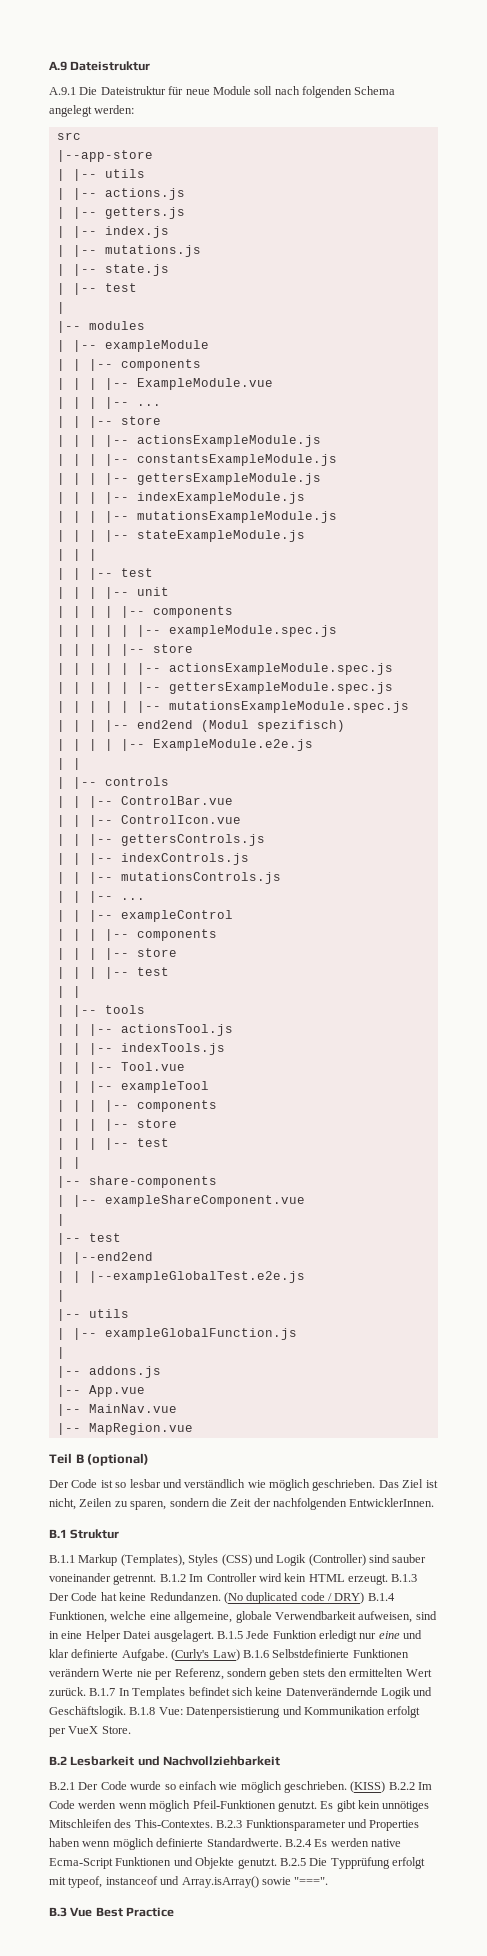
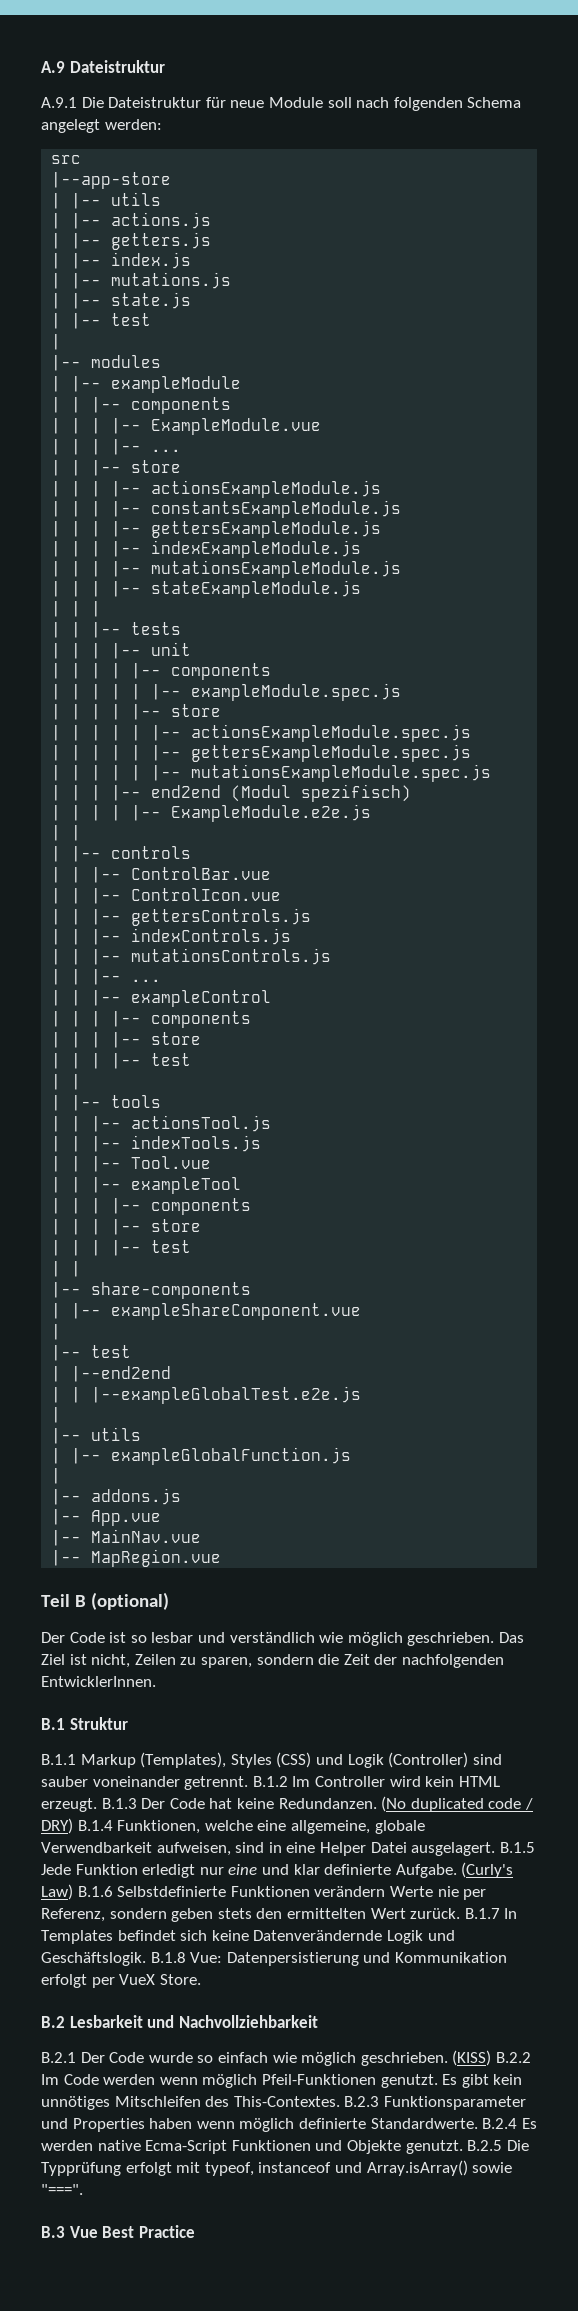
[120,568,153,577] test -> [131,622,182,635] tests

